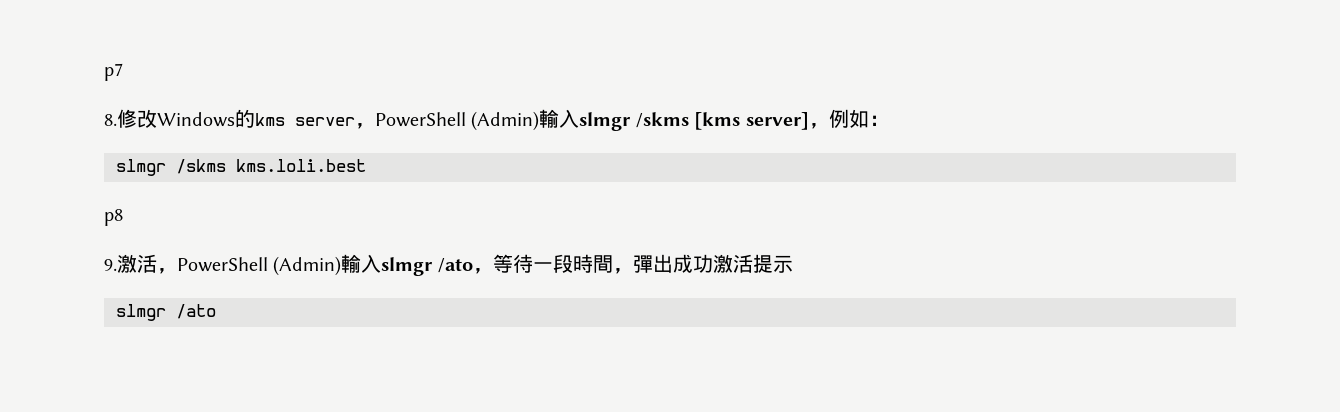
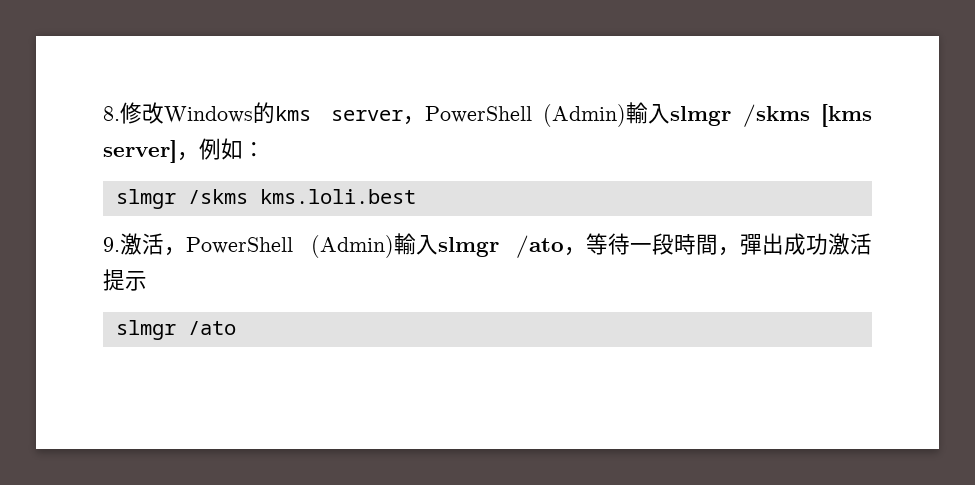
[104,63,123,81] p7 // -> (103, 113) none
[104,209,123,226] // p8 -> (416, 196) none

